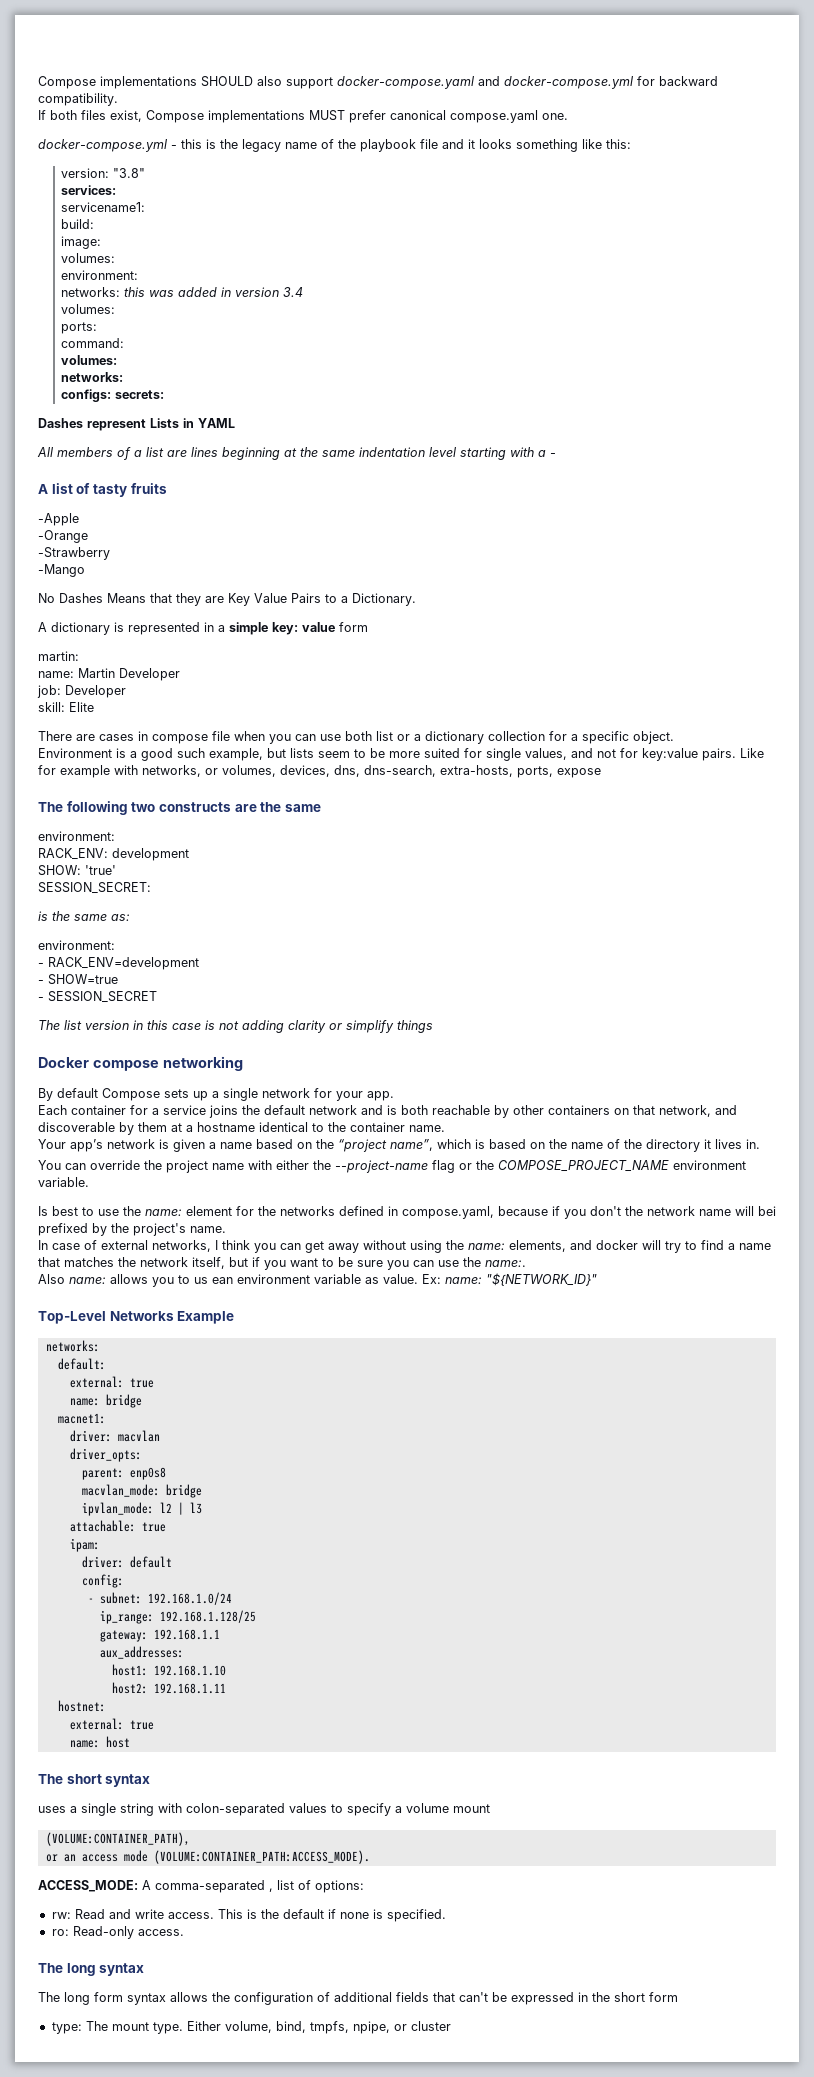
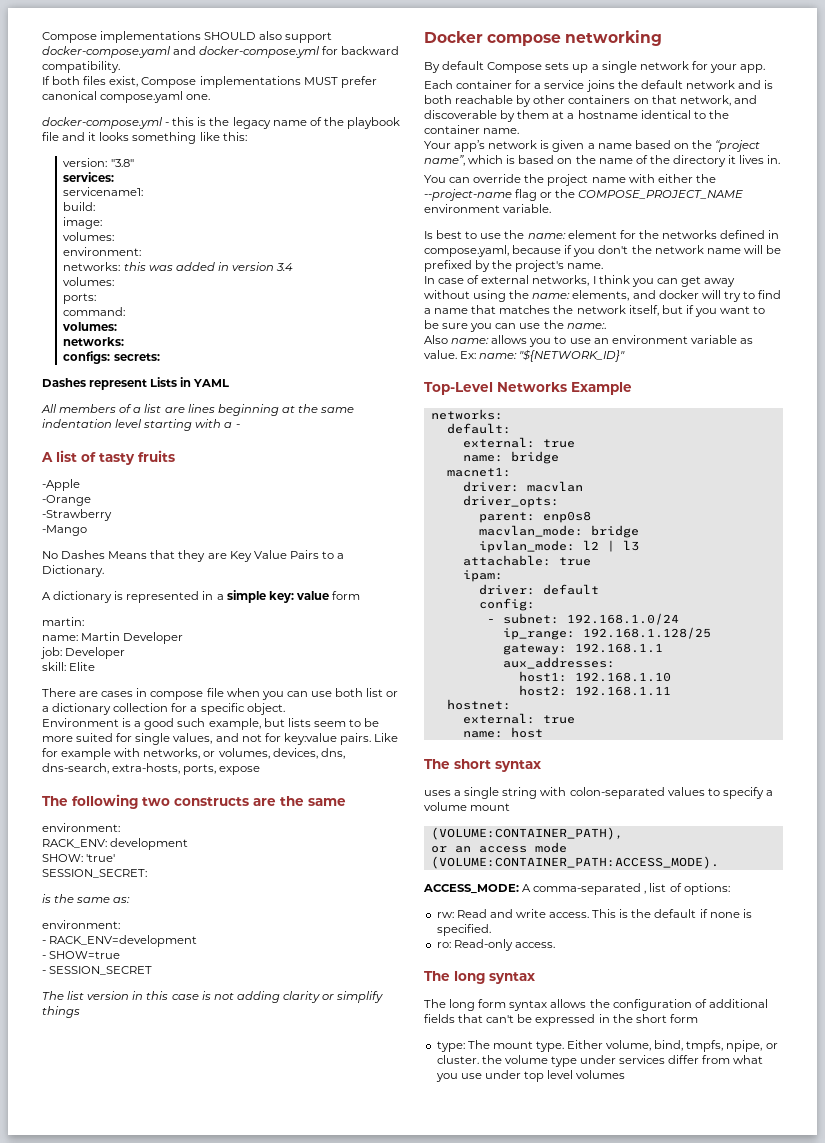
[758,1206,776,1216] bei -> [765,245,781,254] be
[194,1277,233,1284] us ean -> [569,338,609,344] use an
[410,2021,451,2031] cluster -> [436,1055,764,1067] [435,1070,626,1082] cluster. the volume type under services differ from what you use under top level volumes

